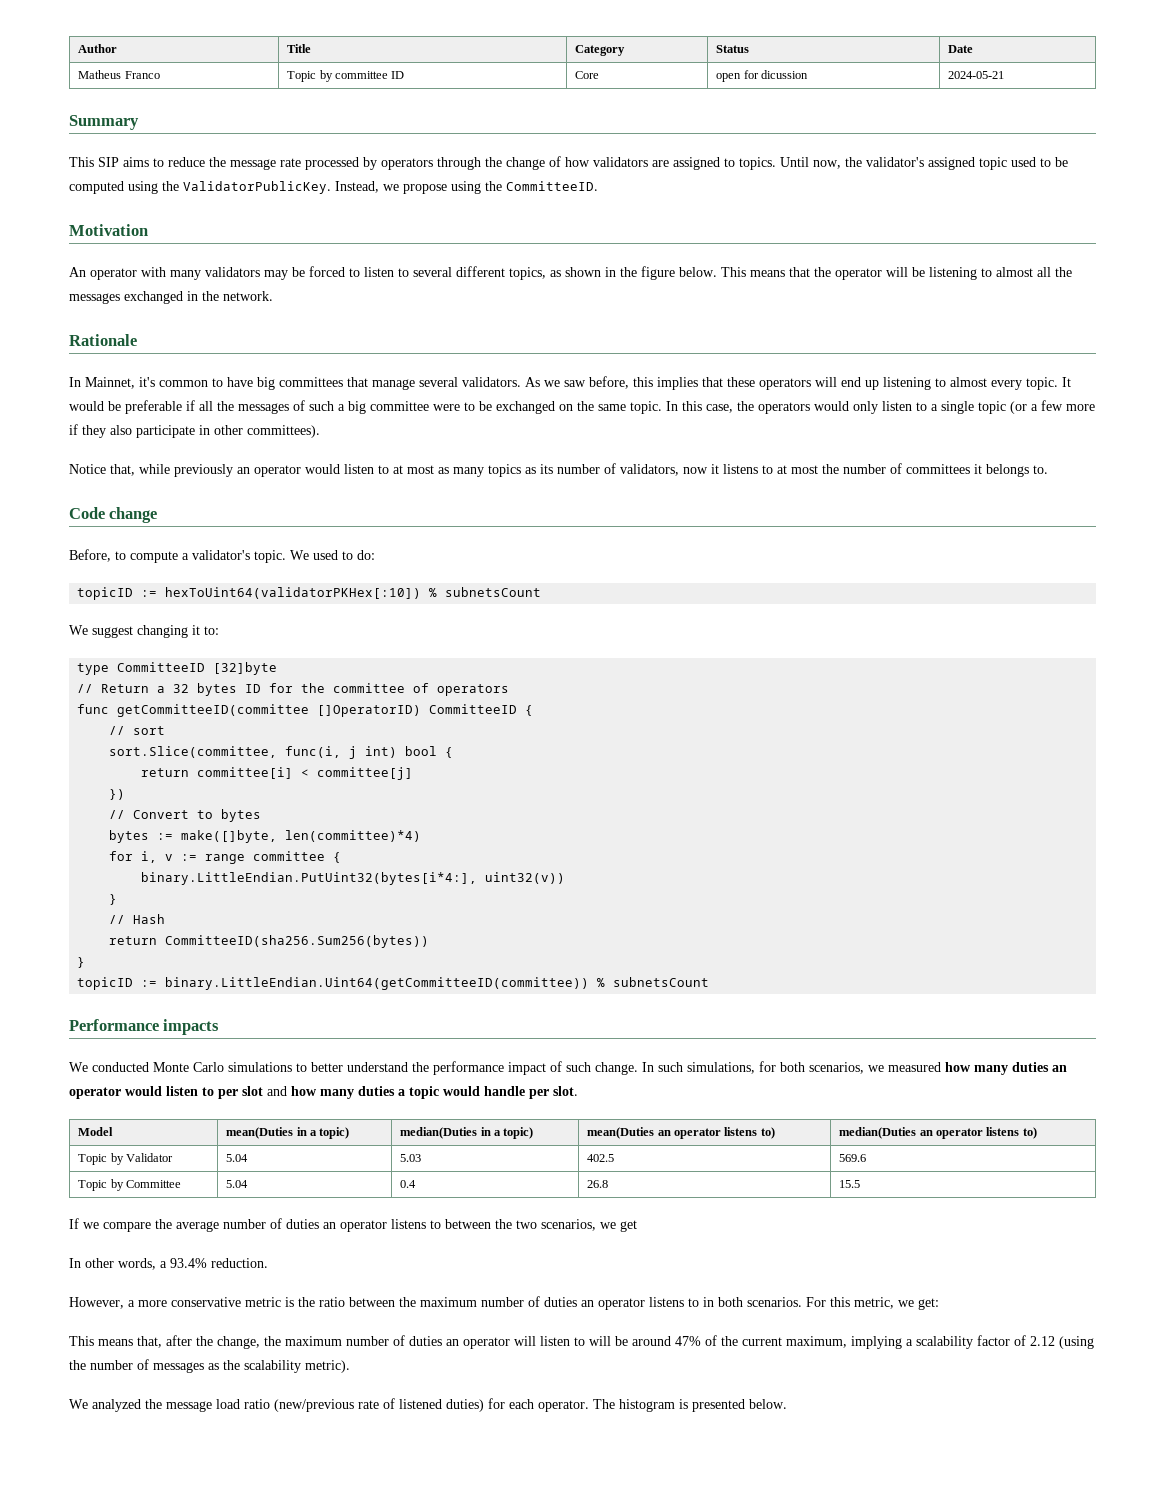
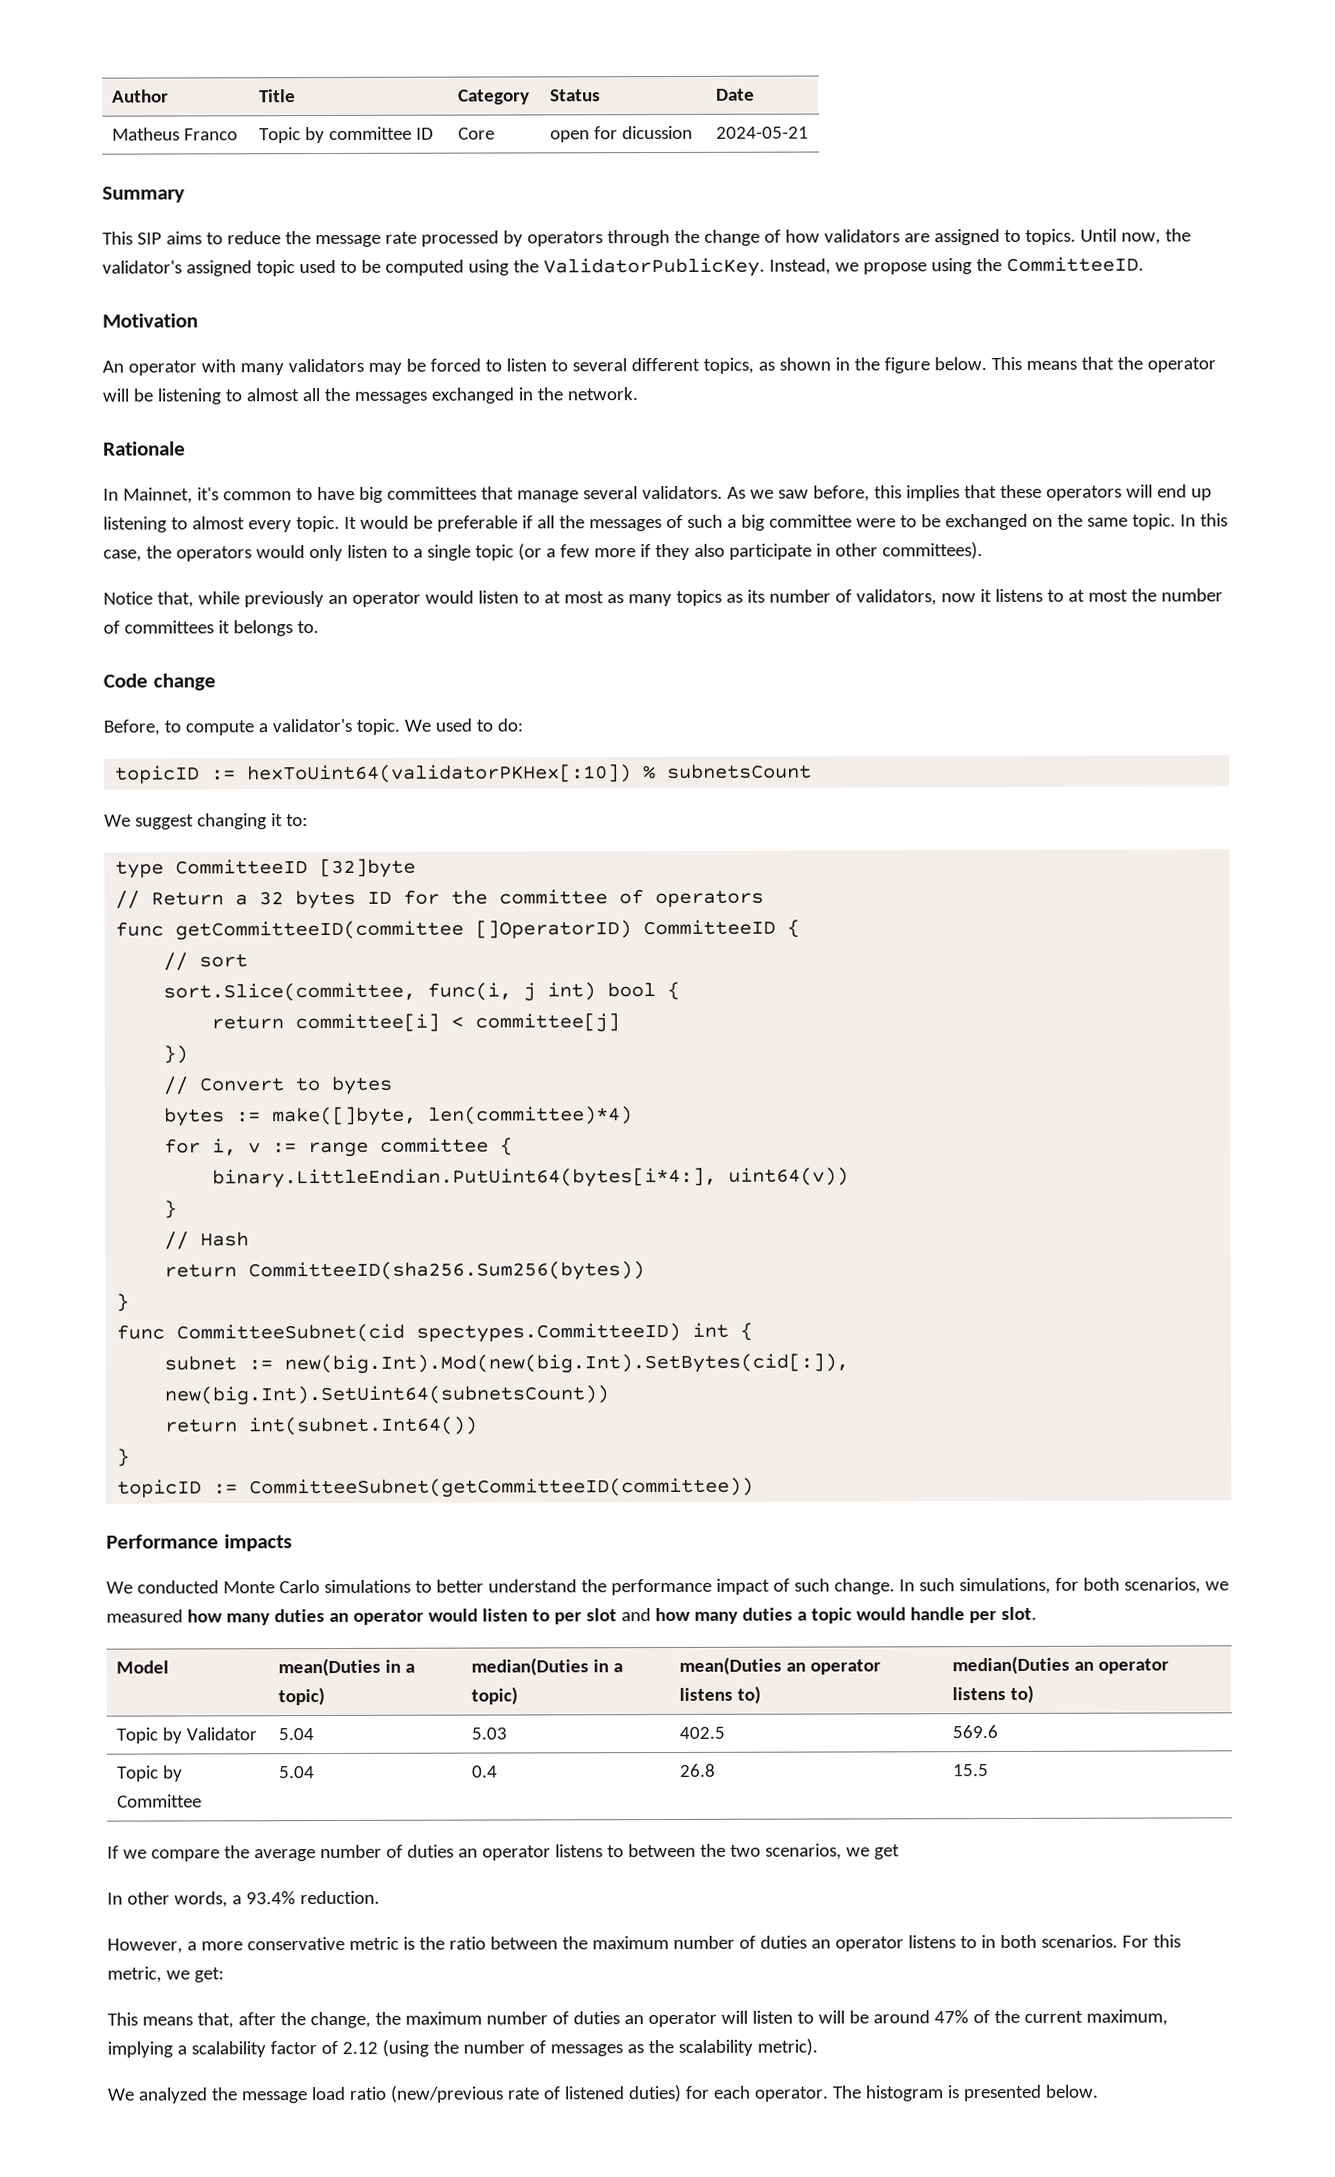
[141,872,566,885] binary.LittleEndian.PutUint32(bytes[i*4:], uint32(v)) -> [212,1167,850,1189] binary.LittleEndian.PutUint64(bytes[i*4:], uint64(v))
[77,977,710,990] // topicID := binary.LittleEndian.Uint64(getCommitteeID(committee)) % subnetsCount -> [116,1322,754,1343] [164,1353,850,1375] [164,1385,610,1406] [164,1416,479,1436] [117,1448,131,1467] [117,1477,755,1499] // func CommitteeSubnet(cid spectypes.CommitteeID) int { // subnet := new(big.Int).Mod(new(big.Int).SetBytes(cid[:]), new(big.Int).SetUint64(subnetsCount)) // return int(subnet.Int64()) // } // topicID := CommitteeSubnet(getCommitteeID(committee))

